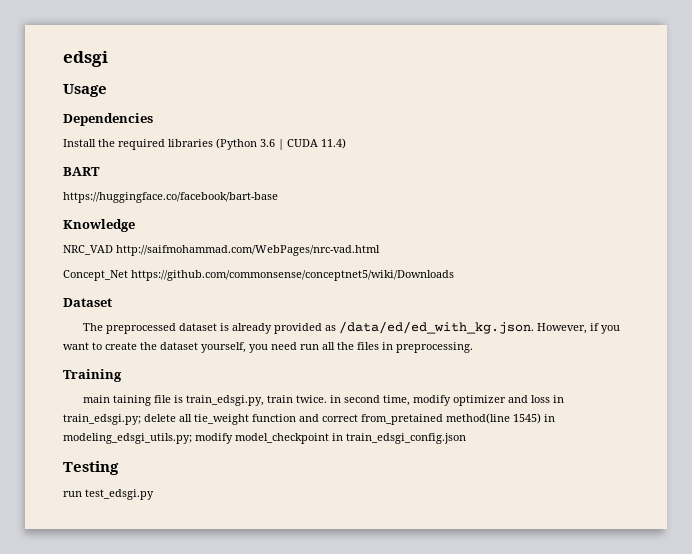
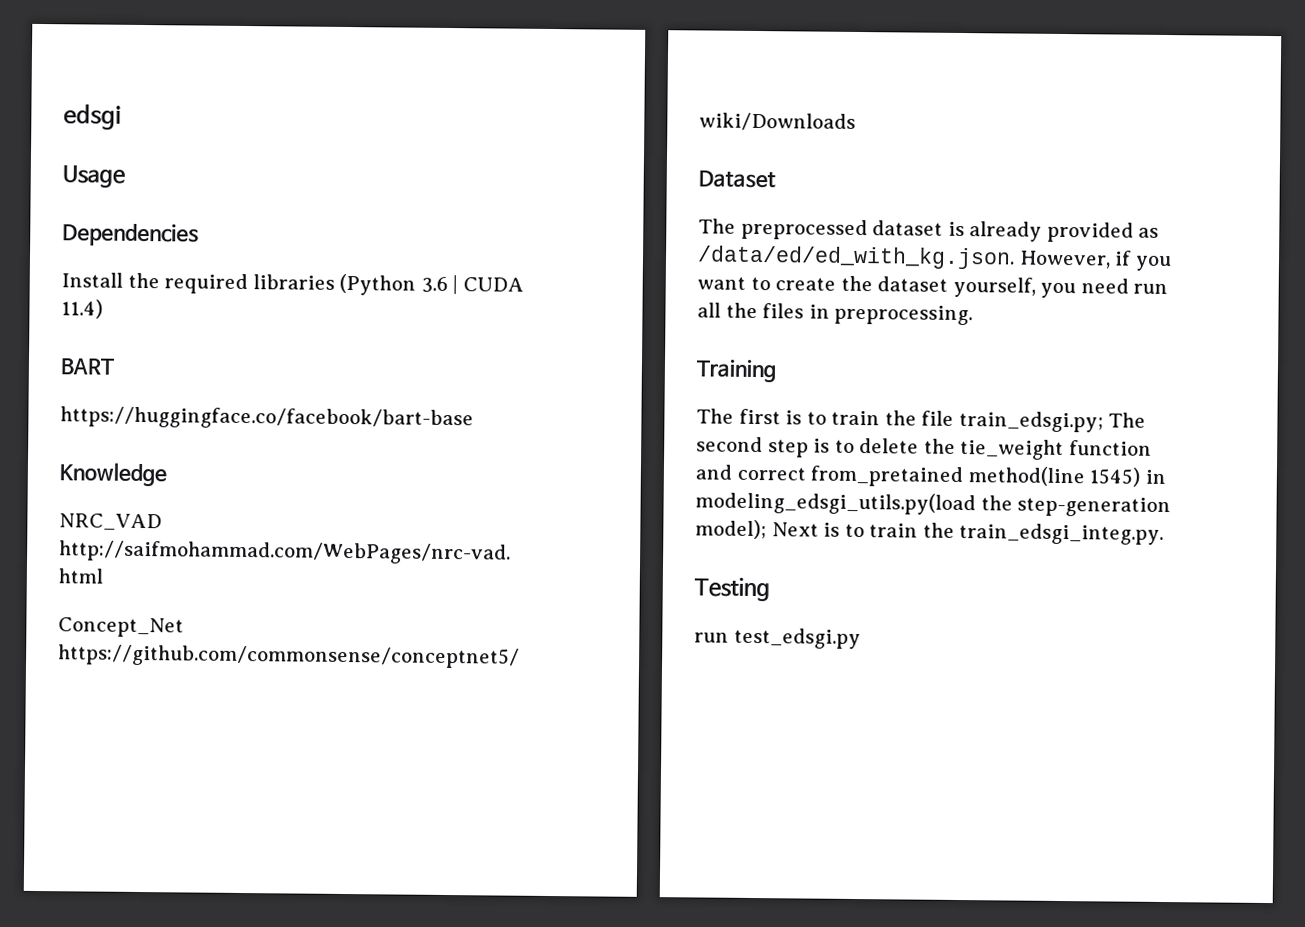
[83,395,565,406] [63,414,192,425] main taining file is train_edsgi.py, train twice. in second time, modify optimizer and loss in train_edsgi.py; delete all -> [696,408,1147,433] [696,436,956,458] The first is to train the file train_edsgi.py; The second step is to delete the
[63,433,466,444] modeling_edsgi_utils.py; modify model_checkpoint in train_edsgi_config.json -> [695,491,1172,518] [695,519,1165,546] modeling_edsgi_utils.py(load the step-generation model); Next is to train the train_edsgi_integ.py.

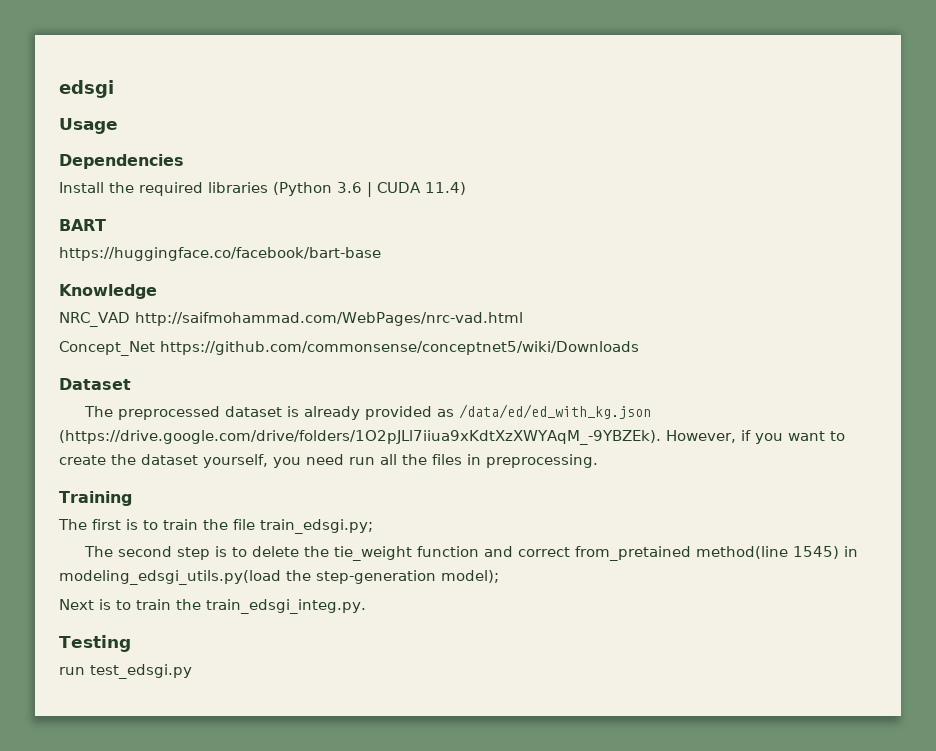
[697,245,1015,270] /data/ed/ed_with_kg.json. -> [458,404,651,419] [59,430,661,445] /data/ed/ed_with_kg.json (https://drive.google.com/drive/folders/1O2pJLl7iiua9xKdtXzXWYAqM_-9YBZEk).
(1104, 421) none -> (373, 526) //
(767, 529) none -> (499, 576) //

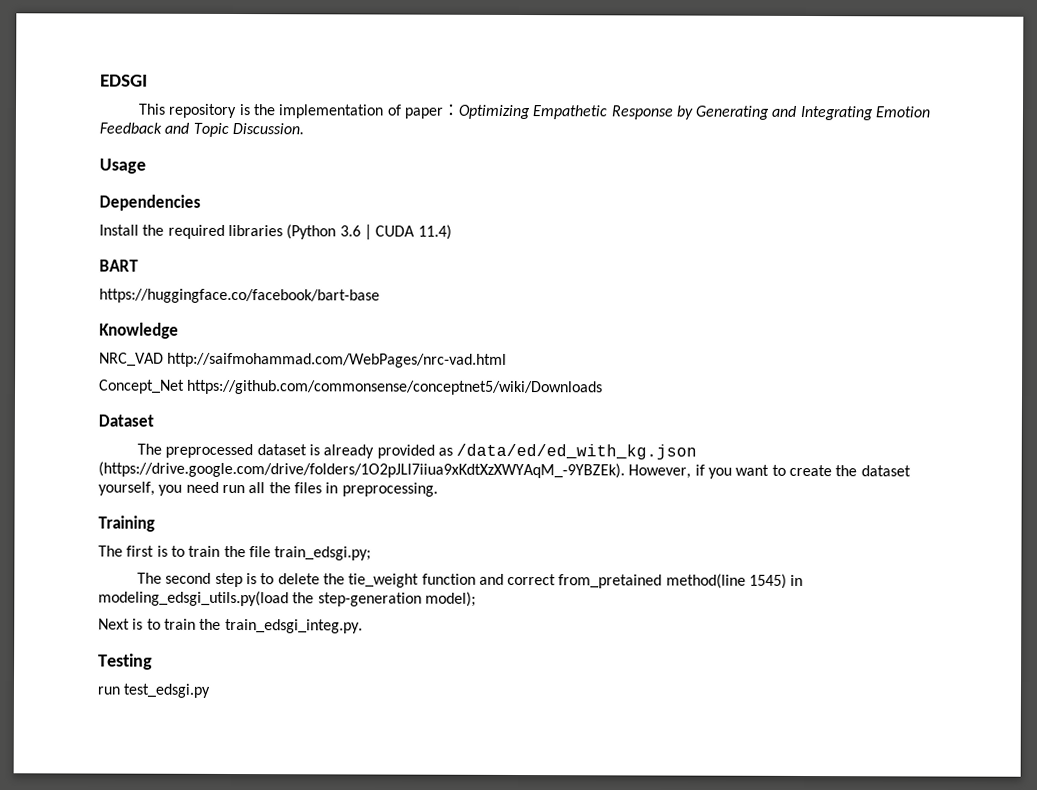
[59,80,114,98] edsgi -> [100,74,148,87] [137,103,932,121] [99,122,304,137] EDSGI // This repository is the implementation of paper：Optimizing Empathetic Response by Generating and Integrating Emotion Feedback and Topic Discussion.

